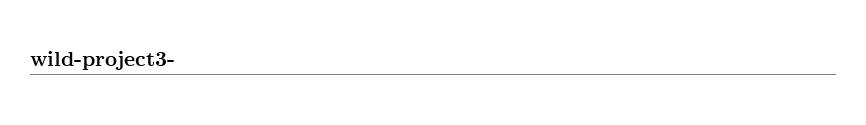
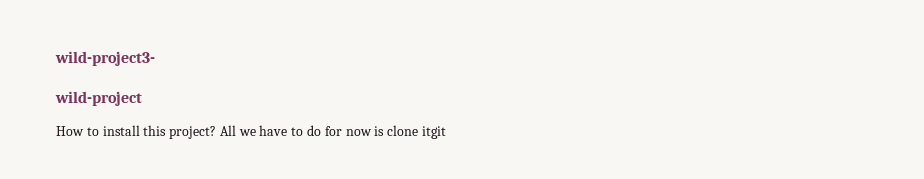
(175, 60) none -> [55,91,142,106] [56,125,446,139] // wild-project // How to install this project? All we have to do for now is clone itgit

